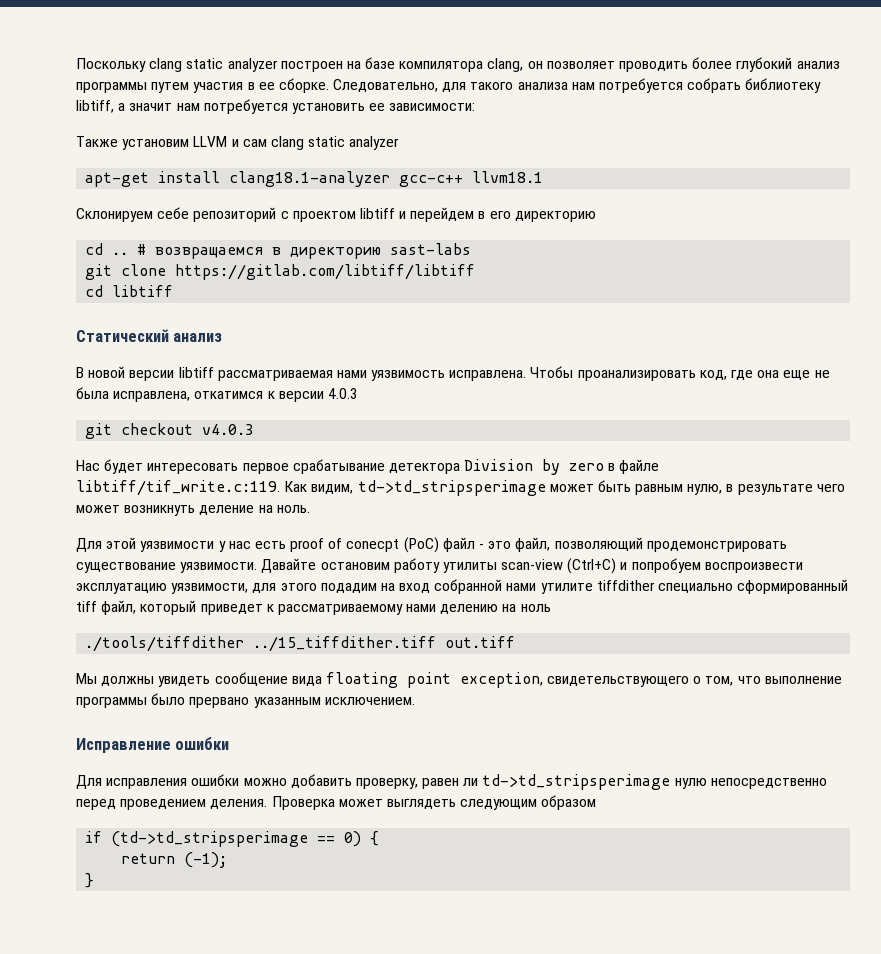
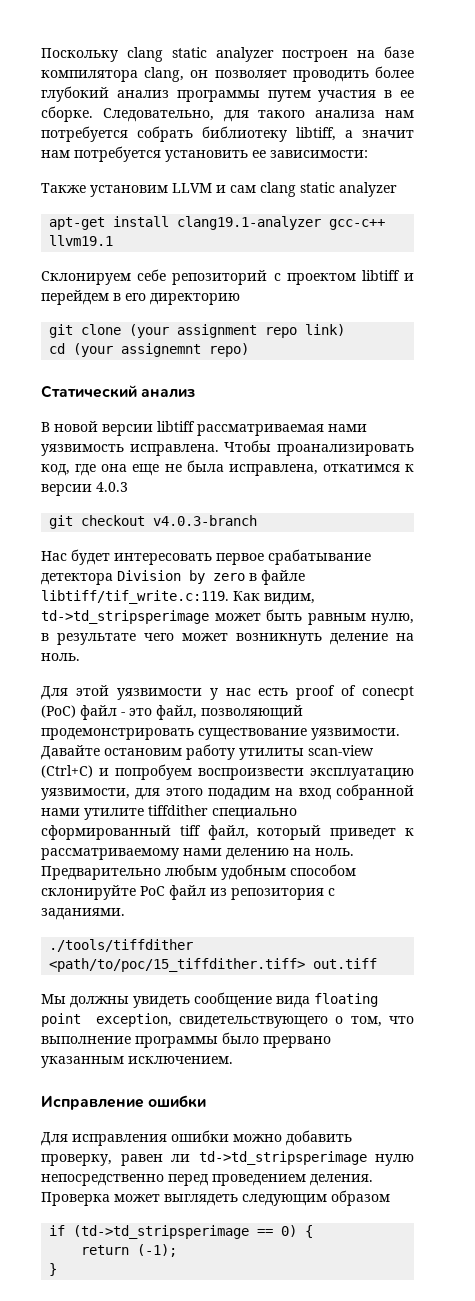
[229,171,544,187] clang18.1-analyzer gcc-c++ llvm18.1 -> [177,216,386,230] [49,235,114,246] clang19.1-analyzer gcc-c++ llvm19.1
[85,243,472,259] [85,264,476,280] [85,285,174,297] cd .. # возвращаемся в директорию sast-labs // git clone https://gitlab.com/libtiff/libtiff // cd libtiff -> [49,324,346,338] [49,343,250,357] git clone (your assignment repo link) // cd (your assignemnt repo)
[202,424,255,435] v4.0.3 -> [153,515,258,526] v4.0.3-branch
[520,604,551,612] ноль -> [315,848,354,856] [41,864,356,880] [41,885,335,900] [41,908,125,920] ноль. Предварительно любым удобным способом склонируйте PoC файл из репозитория с заданиями.
[253,636,437,652] ../15_tiffdither.tiff -> [49,958,306,972] <path/to/poc/15_tiffdither.tiff>

